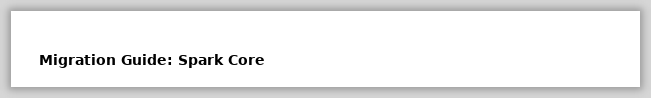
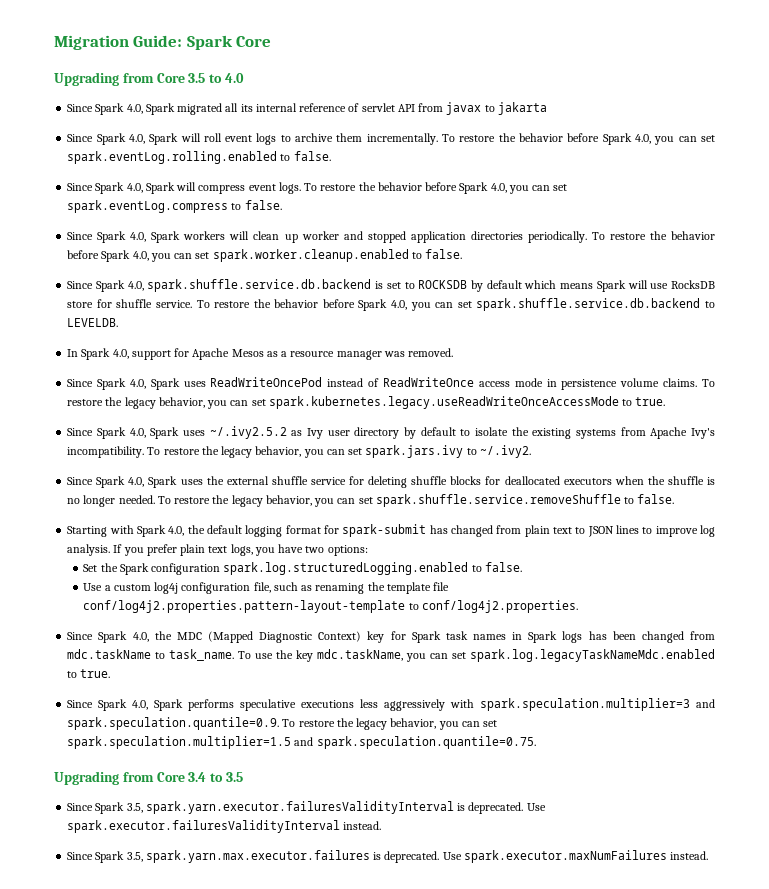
(265, 60) none -> [54,72,244,86] [67,102,547,115] [67,133,715,145] [67,151,331,164] [67,182,568,194] [67,200,282,213] [67,231,715,243] [67,249,463,262] [67,279,715,292] [67,298,715,311] [67,318,119,327] [67,348,454,360] [67,377,716,390] [67,396,666,409] [67,426,715,439] [67,445,531,458] [67,476,715,488] [67,494,675,507] [67,524,715,537] [67,544,368,556] [83,562,522,575] [83,582,449,594] [83,600,578,613] [67,631,716,643] [67,649,715,662] [67,669,111,678] [67,698,715,711] [67,717,498,730] [67,736,536,749] [54,771,243,785] [67,801,546,814] [67,820,382,833] [67,850,709,863] // Upgrading from Core 3.5 to 4.0 // Since Spark 4.0, Spark migrated all its internal reference of servlet API from javax to jakarta // Since Spark 4.0, Spark will roll event logs to archive them incrementally. To restore the behavior before Spark 4.0, you can set spark.eventLog.rolling.enabled to false. // Since Spark 4.0, Spark will compress event logs. To restore the behavior before Spark 4.0, you can set spark.eventLog.compress to false. // Since Spark 4.0, Spark workers will clean up worker and stopped application directories periodically. To restore the behavior before Spark 4.0, you can set spark.worker.cleanup.enabled to false. // Since Spark 4.0, spark.shuffle.service.db.backend is set to ROCKSDB by default which means Spark will use RocksDB store for shuffle service. To restore the behavior before Spark 4.0, you can set spark.shuffle.service.db.backend to LEVELDB. // In Spark 4.0, support for Apache Mesos as a resource manager was removed. // Since Spark 4.0, Spark uses ReadWriteOncePod instead of ReadWriteOnce access mode in persistence volume claims. To restore the legacy behavior, you can set spark.kubernetes.legacy.useReadWriteOnceAccessMode to true. // Since Spark 4.0, Spark uses ~/.ivy2.5.2 as Ivy user directory by default to isolate the existing systems from Apache Ivy's incompatibility. To restore the legacy behavior, you can set spark.jars.ivy to ~/.ivy2. // Since Spark 4.0, Spark uses the external shuffle service for deleting shuffle blocks for deallocated executors when the shuffle is no longer needed. To restore the legacy behavior, you can set spark.shuffle.service.removeShuffle to false. // Starting with Spark 4.0, the default logging format for spark-submit has changed from plain text to JSON lines to improve log analysis. If you prefer plain text logs, you have two options: // Set the Spark configuration spark.log.structuredLogging.enabled to false. // Use a custom log4j configuration file, such as renaming the template file conf/log4j2.properties.pattern-layout-template to conf/log4j2.properties. // Since Spark 4.0, the MDC (Mapped Diagnostic Context) key for Spark task names in Spark logs has been changed from mdc.taskName to task_name. To use the key mdc.taskName, you can set spark.log.legacyTaskNameMdc.enabled to true. // Since Spark 4.0, Spark performs speculative executions less aggressively with spark.speculation.multiplier=3 and spark.speculation.quantile=0.9. To restore the legacy behavior, you can set spark.speculation.multiplier=1.5 and spark.speculation.quantile=0.75. // Upgrading from Core 3.4 to 3.5 // Since Spark 3.5, spark.yarn.executor.failuresValidityInterval is deprecated. Use spark.executor.failuresValidityInterval instead. // Since Spark 3.5, spark.yarn.max.executor.failures is deprecated. Use spark.executor.maxNumFailures instead.

